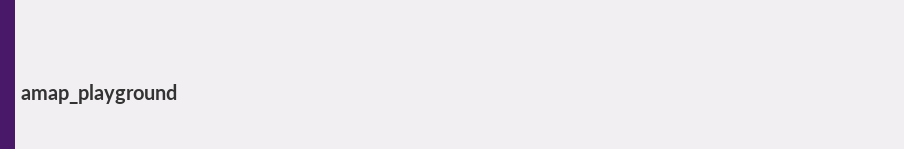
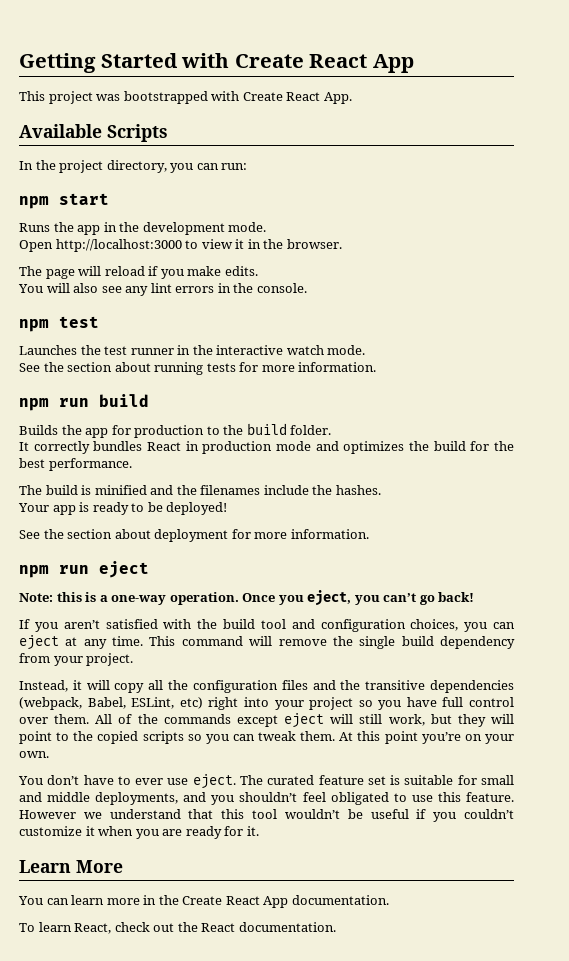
[21,84,177,104] amap_playground -> [19,53,414,73] [19,91,352,104] [19,124,168,142] [19,160,248,173] [19,193,109,209] [19,222,267,235] [19,239,342,252] [19,266,258,279] [18,283,307,296] [19,316,99,332] [19,345,366,355] [19,362,377,375] [19,394,149,411] [19,423,332,438] [19,441,515,454] [19,458,132,471] [19,485,381,495] [18,502,228,515] [19,529,369,542] [19,561,149,578] [19,590,475,606] [19,619,515,632] [19,635,515,650] [19,653,134,666] [19,680,514,693] [19,697,514,710] [19,713,514,728] [19,731,514,744] [19,751,49,758] [18,774,514,789] [19,792,514,805] [19,809,514,822] [19,826,259,839] [19,860,123,873] [18,895,389,908] [19,922,336,934] Getting Started with Create React App // This project was bootstrapped with Create React App. // Available Scripts // In the project directory, you can run: // npm start // Runs the app in the development mode. // Open http://localhost:3000 to view it in the browser. // The page will reload if you make edits. // You will also see any lint errors in the console. // npm test // Launches the test runner in the interactive watch mode. // See the section about running tests for more information. // npm run build // Builds the app for production to the build folder. // It correctly bundles React in production mode and optimizes the build for the best performance. // The build is minified and the filenames include the hashes. // Your app is ready to be deployed! // See the section about deployment for more information. // npm run eject // Note: this is a one-way operation. Once you eject, you can’t go back! // If you aren’t satisfied with the build tool and configuration choices, you can eject at any time. This command will remove the single build dependency from your project. // Instead, it will copy all the configuration files and the transitive dependencies (webpack, Babel, ESLint, etc) right into your project so you have full control over them. All of the commands except eject will still work, but they will point to the copied scripts so you can tweak them. At this point you’re on your own. // You don’t have to ever use eject. The curated feature set is suitable for small and middle deployments, and you shouldn’t feel obligated to use this feature. However we understand that this tool wouldn’t be useful if you couldn’t customize it when you are ready for it. // Learn More // You can learn more in the Create React App documentation. // To learn React, check out the React documentation.

